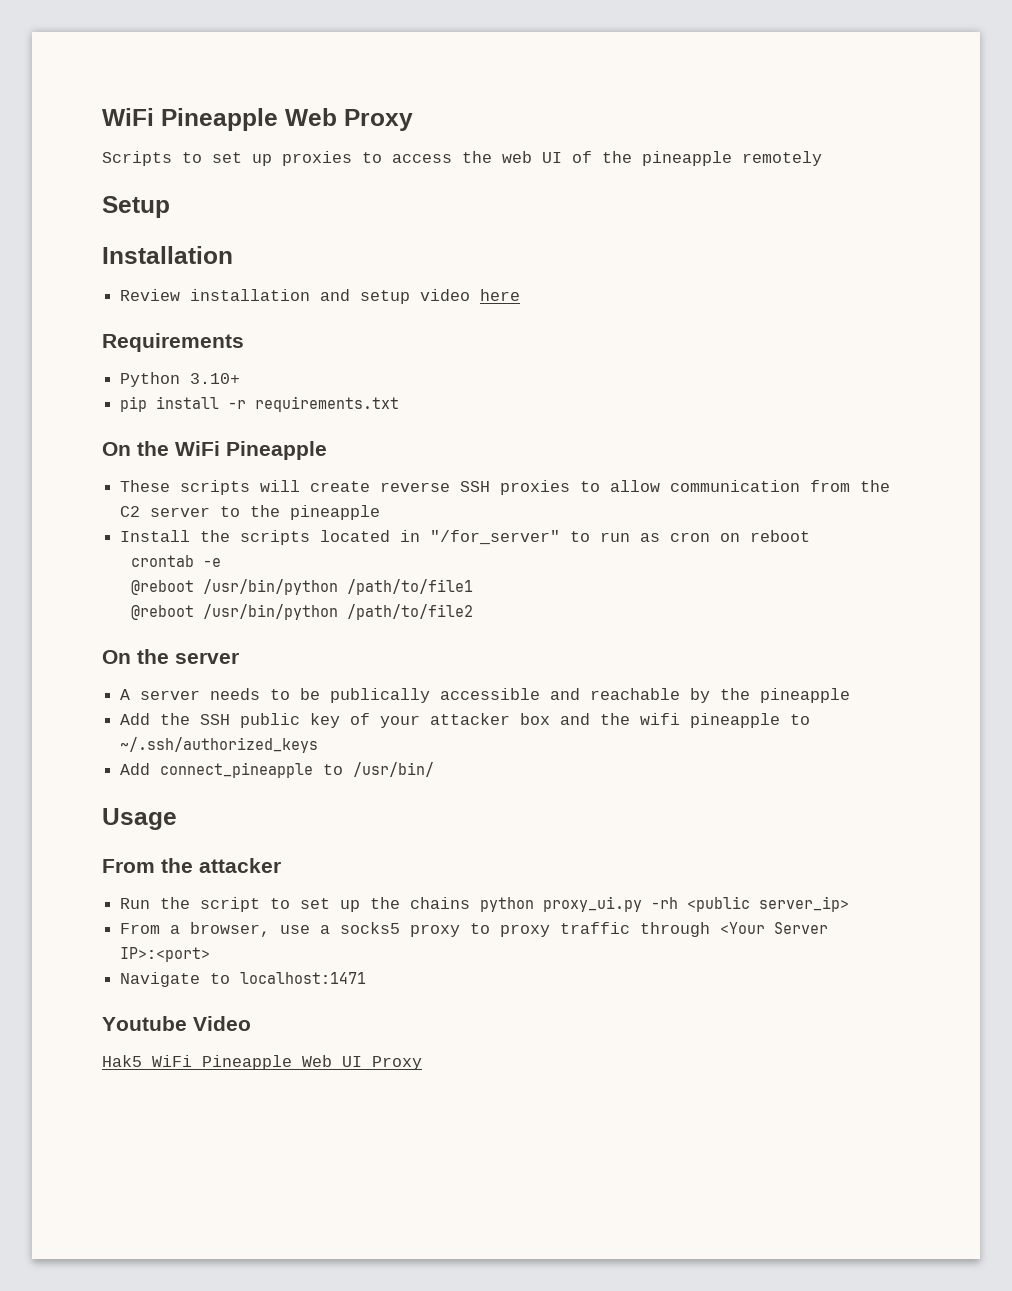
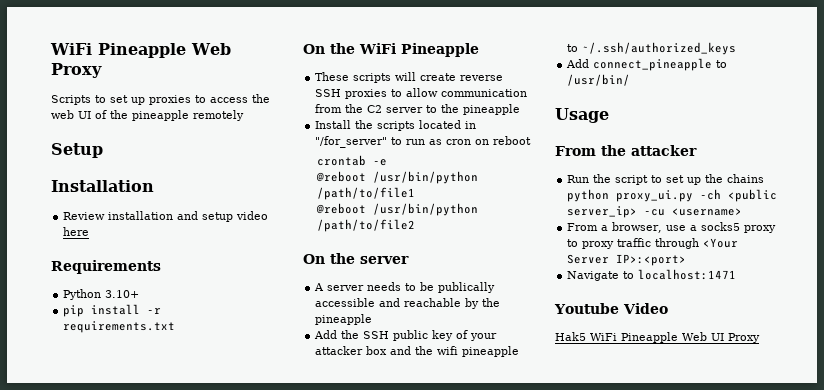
[651,897,679,909] -rh -> [700,189,722,200] -ch
(850, 904) none -> [644,208,743,216] -cu <username>

